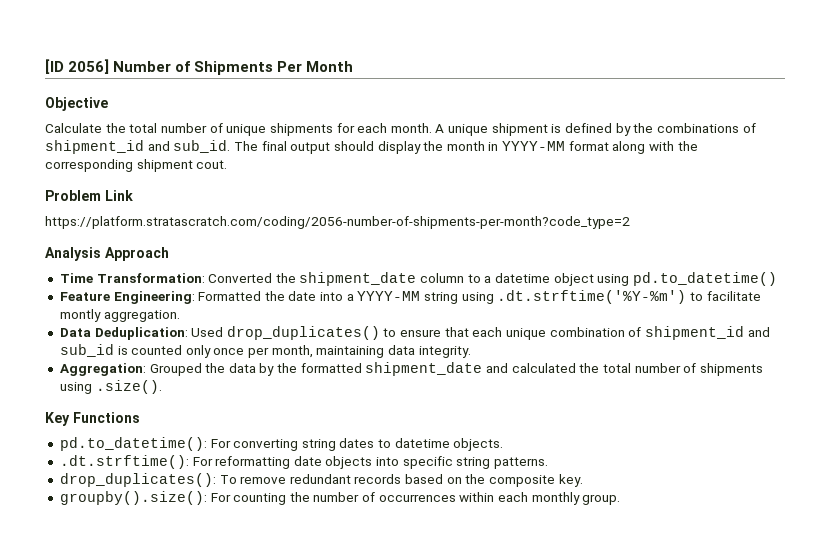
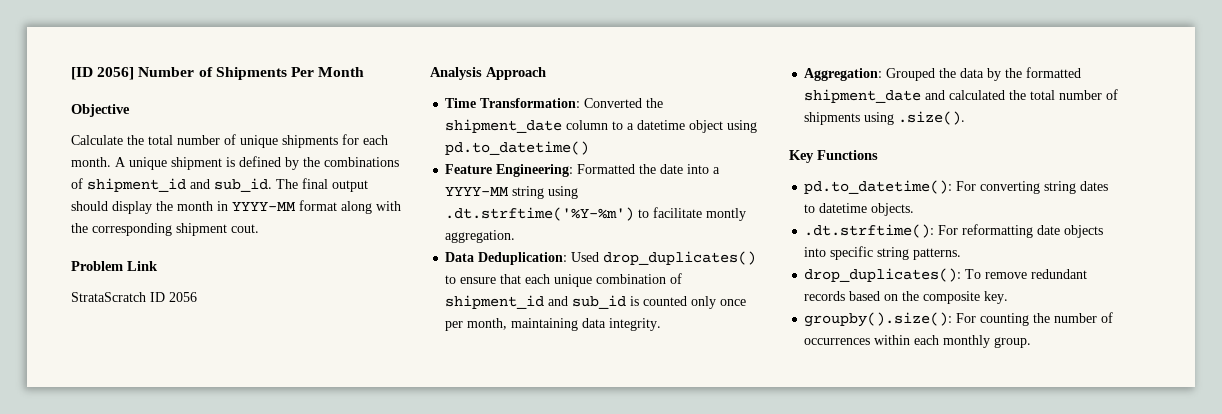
[45,216,630,229] https://platform.stratascratch.com/coding/2056-number-of-shipments-per-month?code_type=2 -> [71,292,197,302] StrataScratch ID 2056

